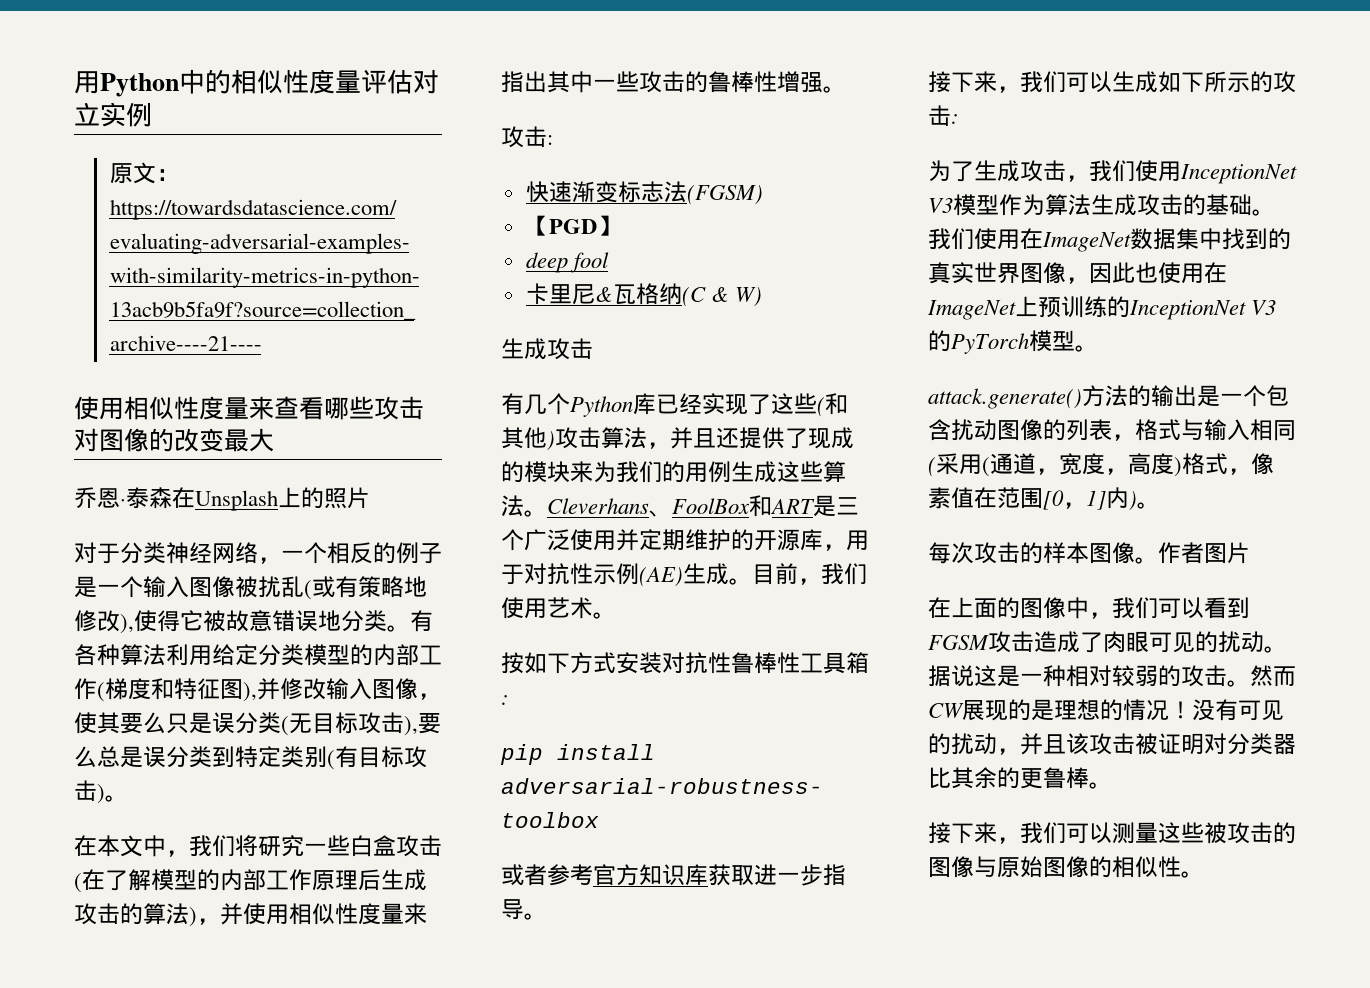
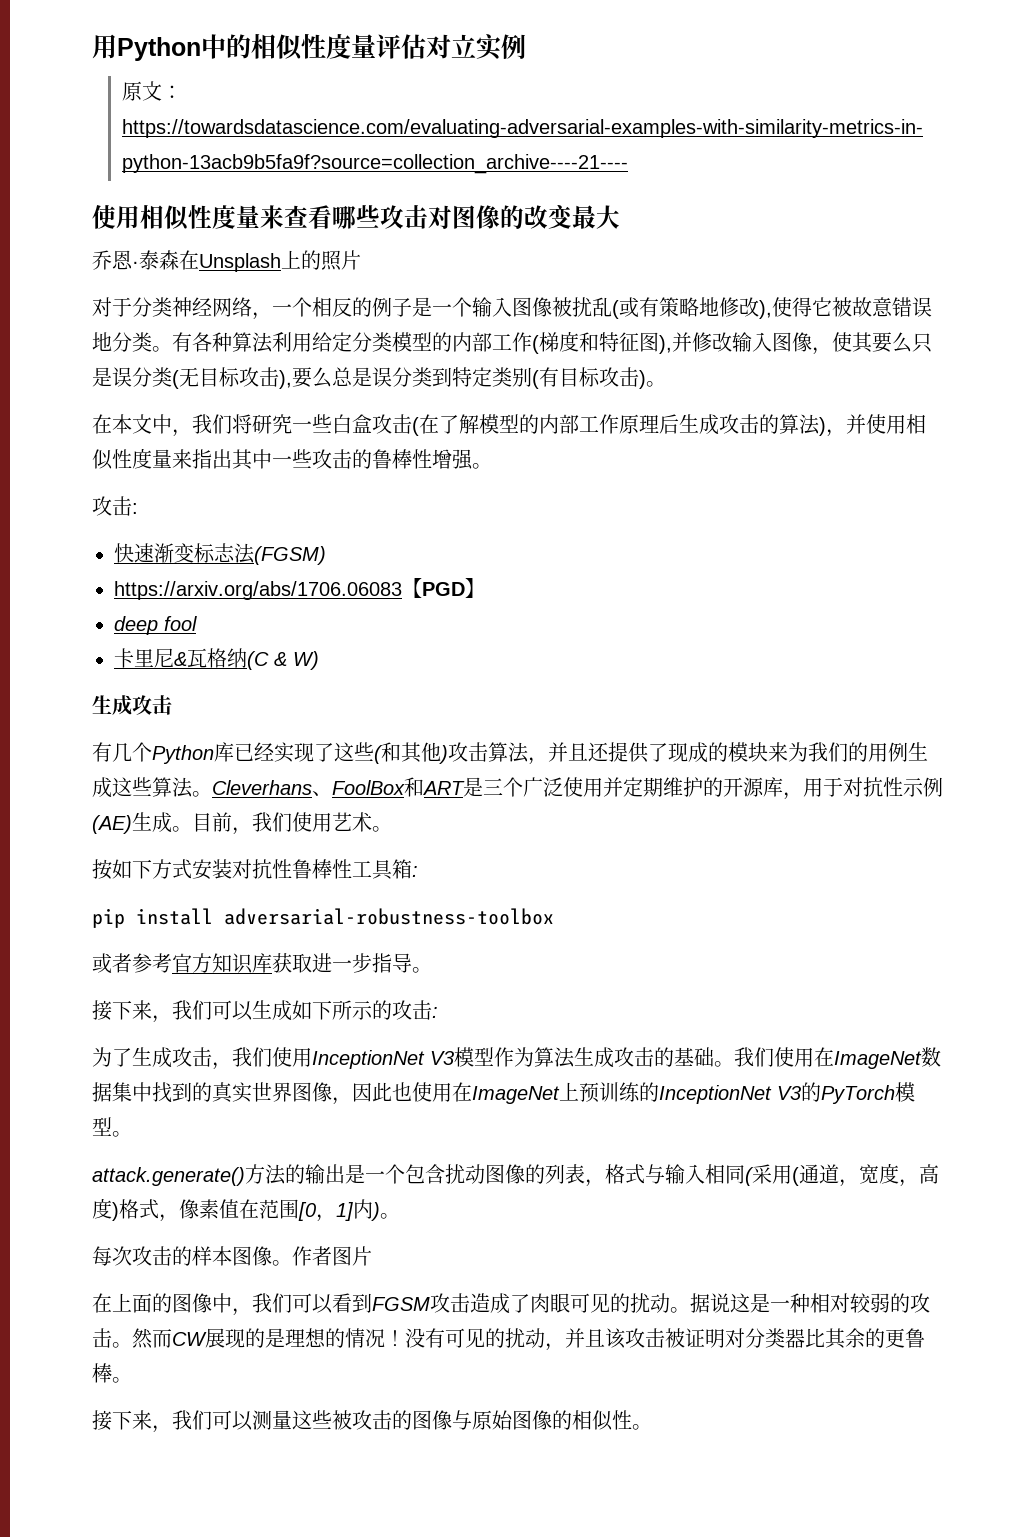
(763, 195) none -> [114,581,402,600] https://arxiv.org/abs/1706.06083

